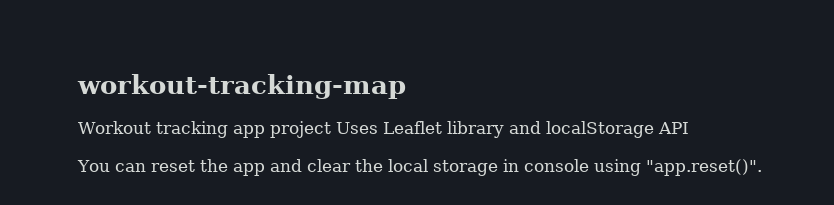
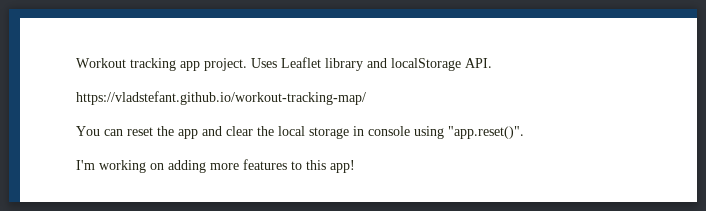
[77,74,406,99] workout-tracking-map // -> (76, 63) none
[269,121,331,138] project -> [204,58,247,71] project.
[657,122,689,134] API -> [465,58,492,68] [76,91,366,105] API. // https://vladstefant.github.io/workout-tracking-map/
(762, 167) none -> [76,159,355,173] // I'm working on adding more features to this app!

